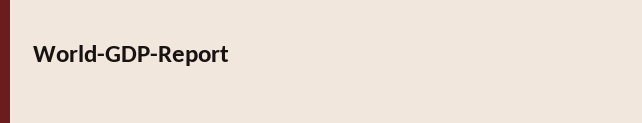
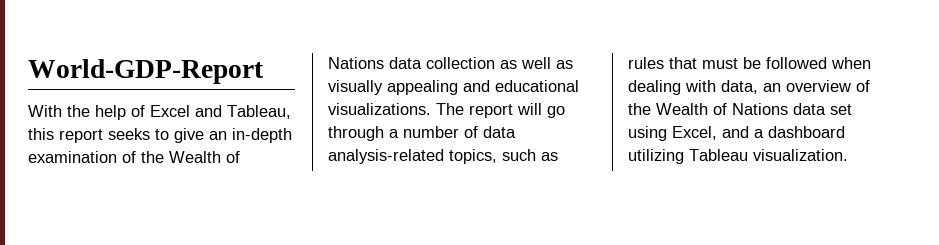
(229, 55) none -> [28,105,291,120] [28,128,292,143] [28,151,240,163] [328,57,573,69] [328,80,579,95] [328,103,565,118] [328,126,516,141] [328,149,558,164] [628,57,871,69] [628,80,870,95] [628,103,852,115] [628,126,845,141] [628,149,848,164] // With the help of Excel and Tableau, this report seeks to give an in-depth examination of the Wealth of Nations data collection as well as visually appealing and educational visualizations. The report will go through a number of data analysis-related topics, such as rules that must be followed when dealing with data, an overview of the Wealth of Nations data set using Excel, and a dashboard utilizing Tableau visualization.

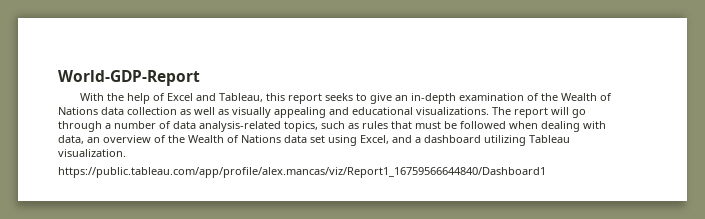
(848, 155) none -> [58,167,546,178] // https://public.tableau.com/app/profile/alex.mancas/viz/Report1_16759566644840/Dashboard1

